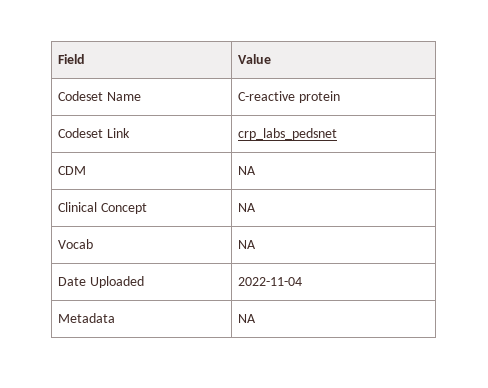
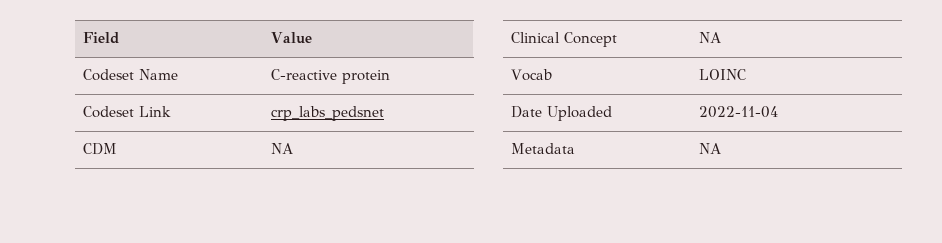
[238,240,257,249] NA -> [698,69,746,80] LOINC

